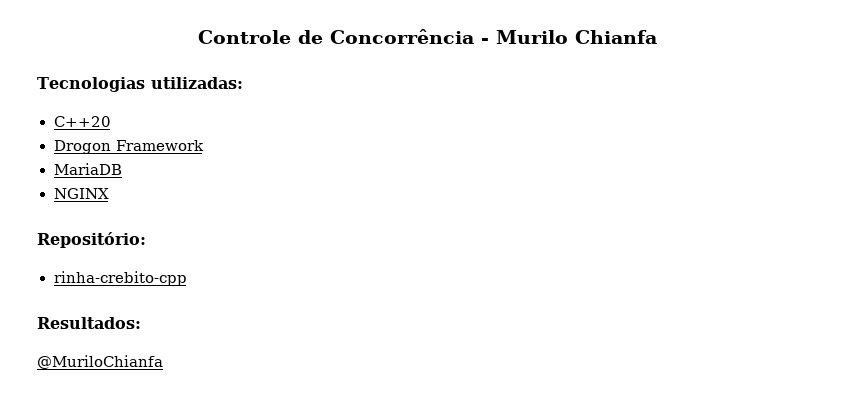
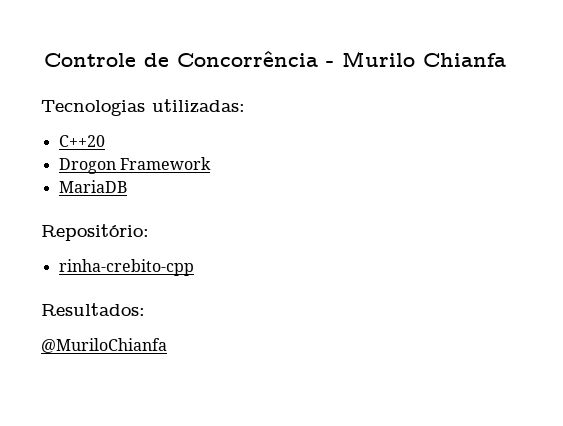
[53,188,109,199] // NGINX -> (127, 186) none

